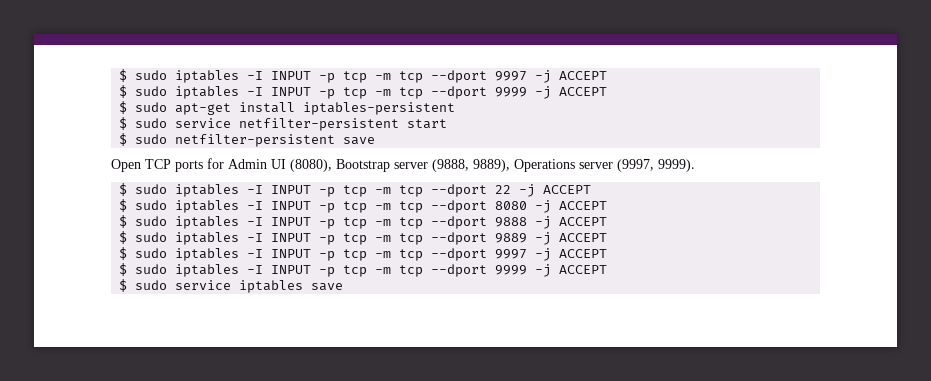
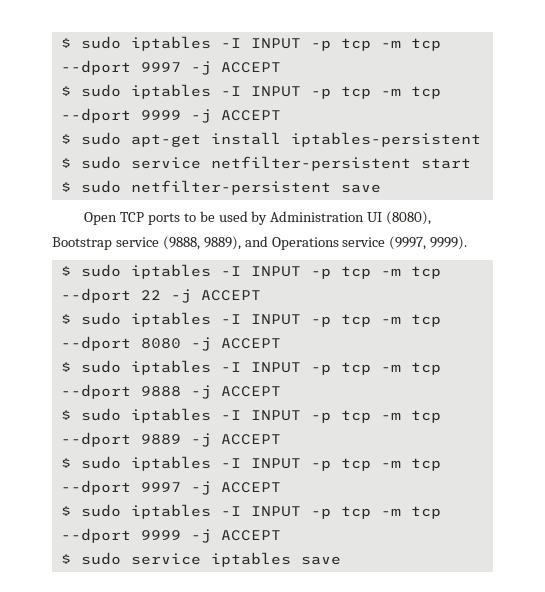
[207,158,267,169] for Admin -> [183,211,365,225] to be used by Administration
[394,162,428,169] server -> [115,237,159,247] service
[514,159,613,172] Operations server -> [244,236,386,250] and Operations service

